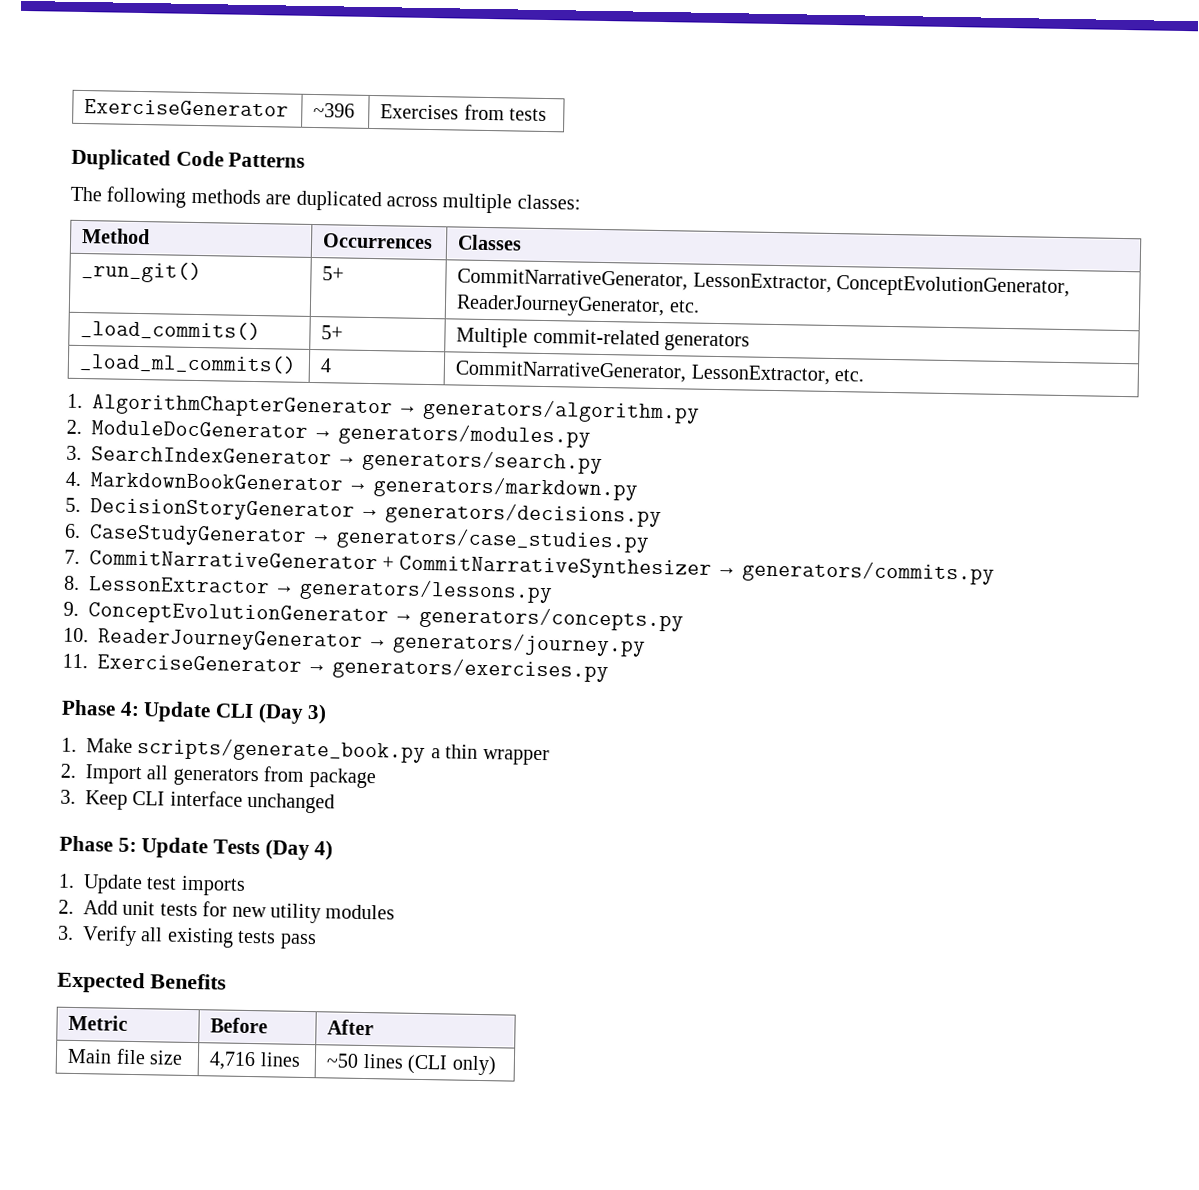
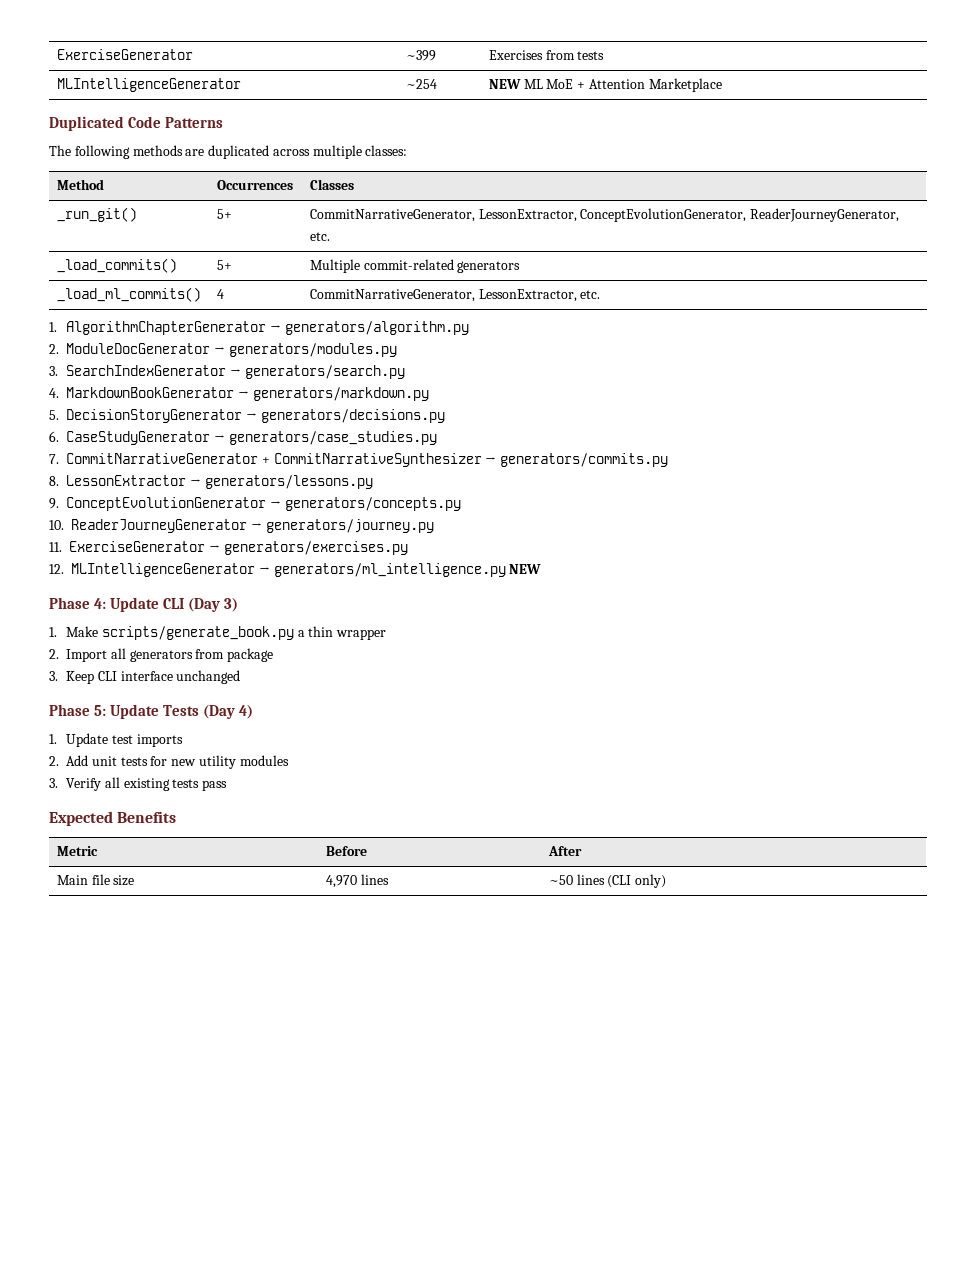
[313,102,356,118] ~396 -> [405,50,436,61] ~399
(548, 115) none -> [56,78,241,92] [405,79,437,89] [488,78,722,92] // MLIntelligenceGenerator | ~254 | NEW ML MoE + Attention Marketplace
(609, 669) none -> [49,563,542,577] // 12. MLIntelligenceGenerator → generators/ml_intelligence.py NEW
[209,1051,257,1071] 4,716 -> [325,875,357,888] 4,970

